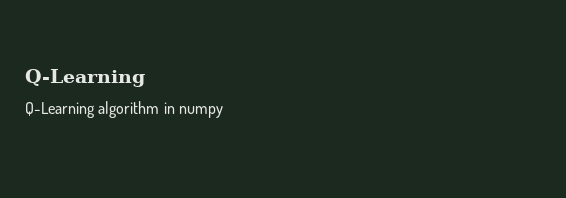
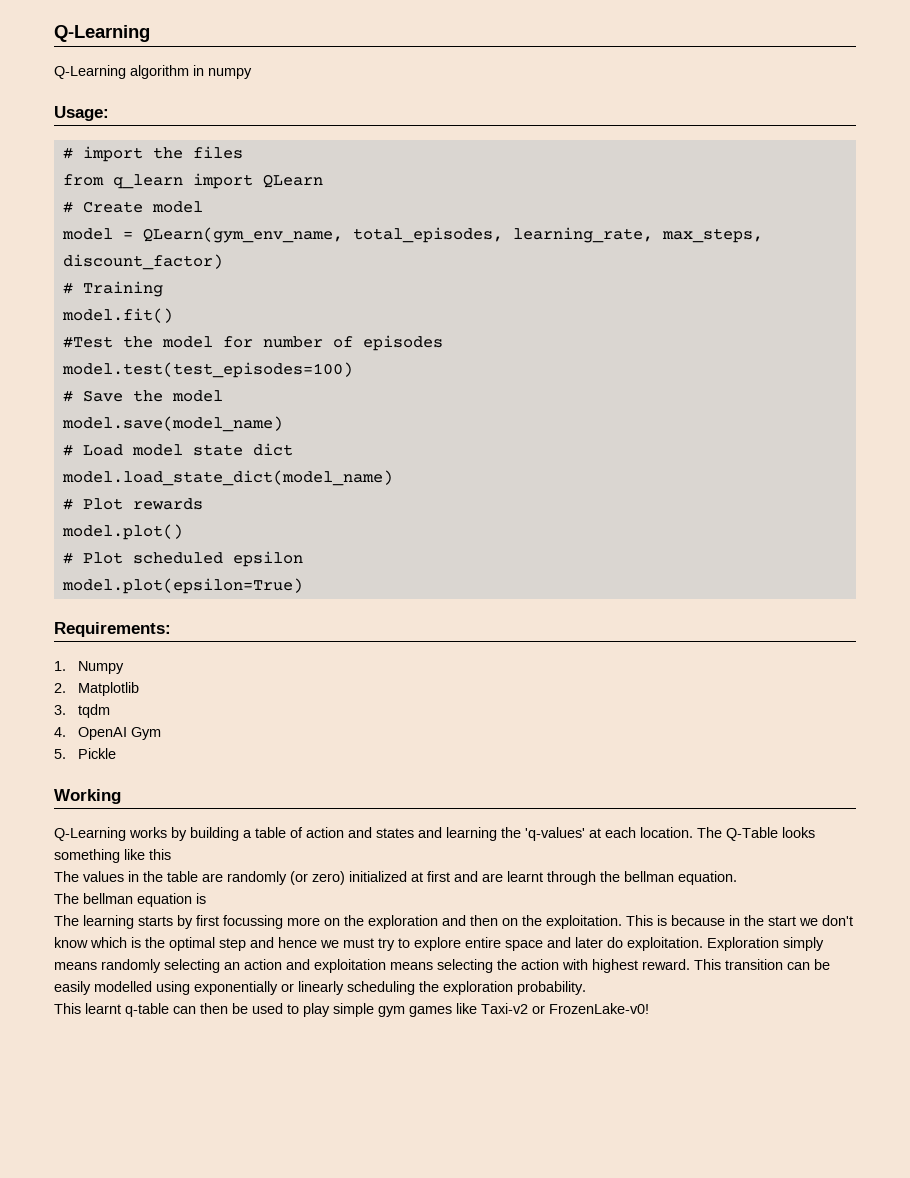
(223, 112) none -> [54,106,109,121] [62,146,243,162] [62,173,323,189] [62,201,203,213] [61,227,763,243] [62,254,223,270] [62,281,163,297] [61,308,173,323] [62,335,443,351] [61,362,353,378] [62,390,223,402] [61,416,283,432] [62,443,293,456] [61,470,393,486] [62,498,203,510] [61,524,183,540] [62,551,303,567] [61,578,303,594] [54,622,171,637] [54,661,125,674] [54,682,140,696] [54,704,111,718] [54,727,162,740] [54,748,117,759] [54,789,121,804] [54,827,815,841] [54,849,171,863] [54,871,737,885] [54,893,206,907] [54,915,853,929] [54,937,824,951] [54,959,830,973] [54,981,586,995] [54,1003,649,1017] // Usage: // # import the files // from q_learn import QLearn // # Create model // model = QLearn(gym_env_name, total_episodes, learning_rate, max_steps, discount_factor) // # Training // model.fit() // #Test the model for number of episodes // model.test(test_episodes=100) // # Save the model // model.save(model_name) // # Load model state dict // model.load_state_dict(model_name) // # Plot rewards // model.plot() // # Plot scheduled epsilon // model.plot(epsilon=True) // Requirements: // 1. Numpy // 2. Matplotlib // 3. tqdm // 4. OpenAI Gym // 5. Pickle // Working // Q-Learning works by building a table of action and states and learning the 'q-values' at each location. The Q-Table looks something like this // The values in the table are randomly (or zero) initialized at first and are learnt through the bellman equation. // The bellman equation is // The learning starts by first focussing more on the exploration and then on the exploitation. This is because in the start we don't know which is the optimal step and hence we must try to explore entire space and later do exploitation. Exploration simply means randomly selecting an action and exploitation means selecting the action with highest reward. This transition can be easily modelled using exponentially or linearly scheduling the exploration probability. // This learnt q-table can then be used to play simple gym games like Taxi-v2 or FrozenLake-v0!

